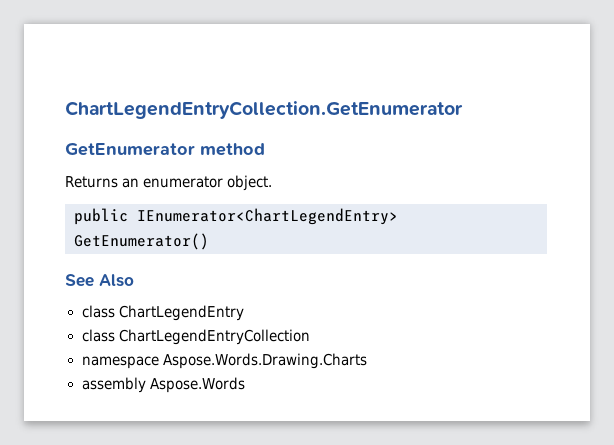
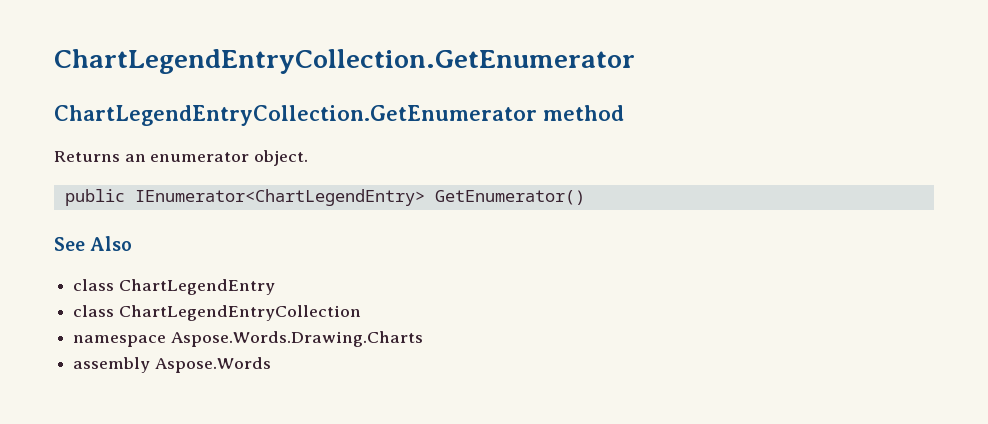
[65,143,195,156] GetEnumerator -> [54,105,537,126] ChartLegendEntryCollection.GetEnumerator

